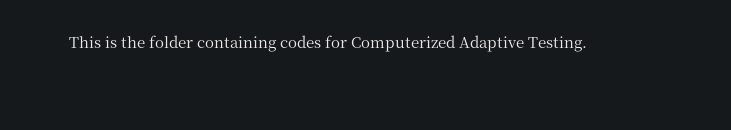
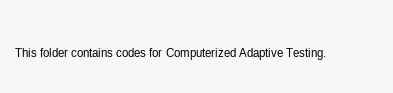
[105,35,278,52] is the folder containing -> [40,48,114,57] folder contains

